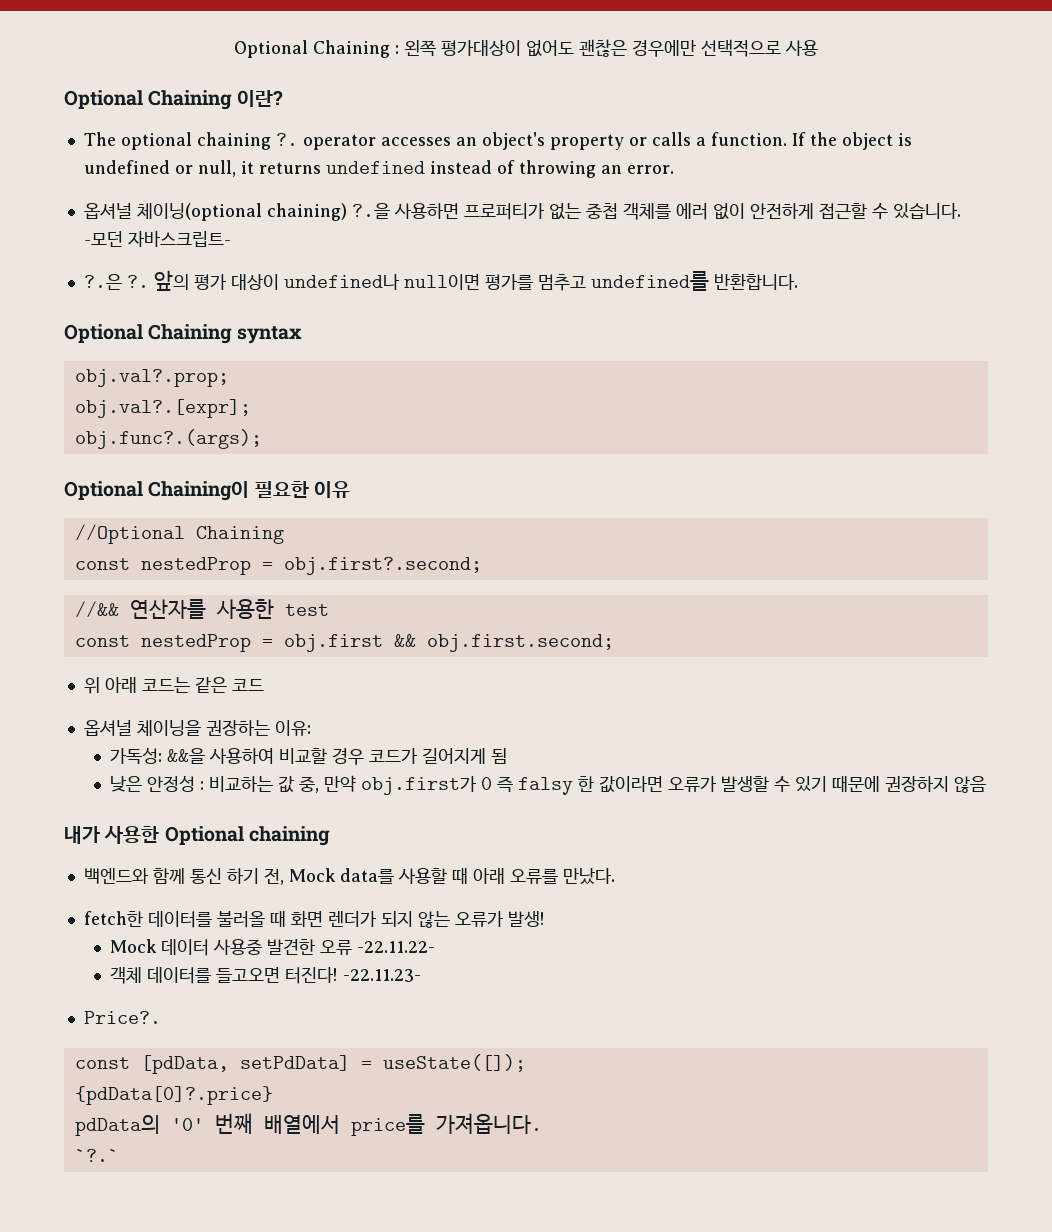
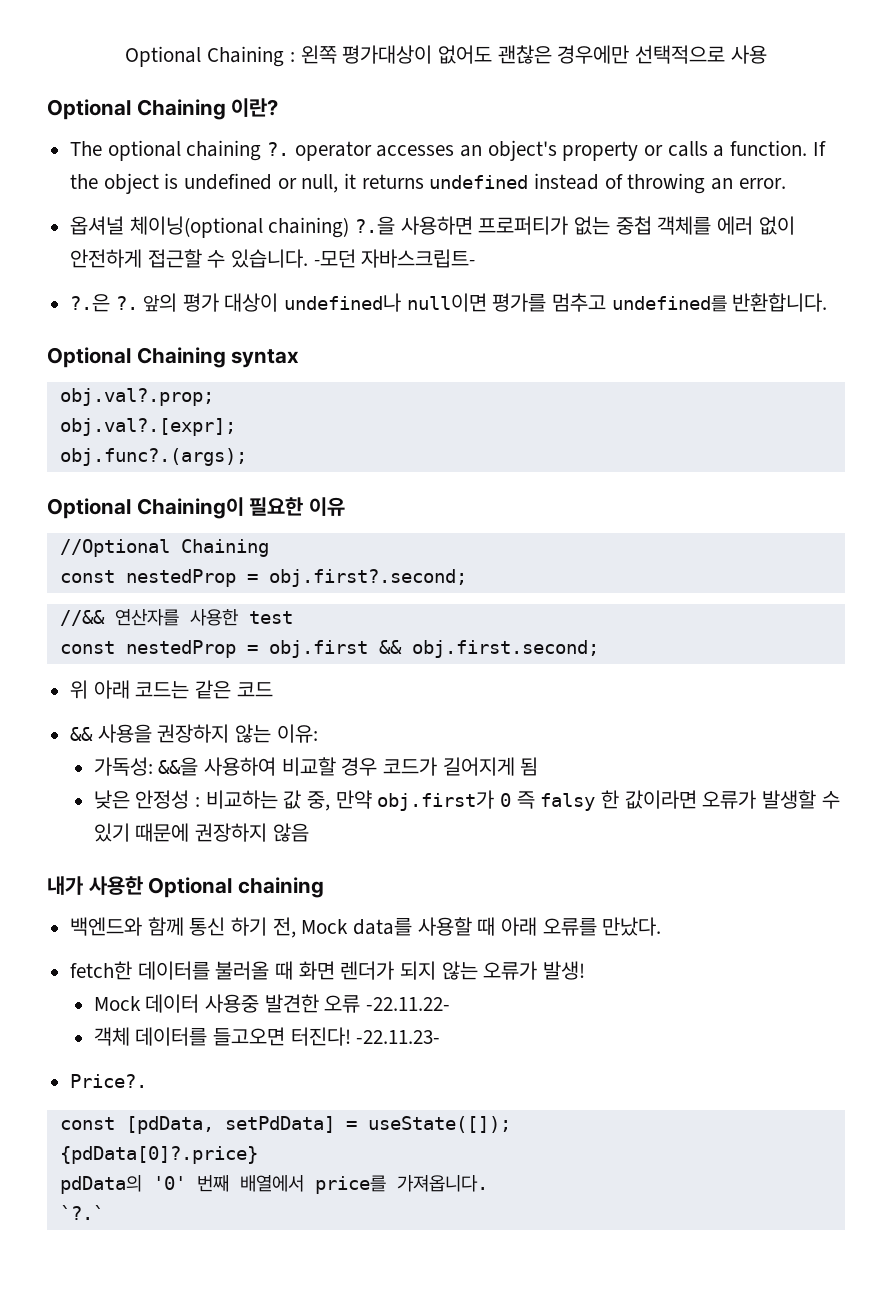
[83,720,270,736] 옵셔널 체이닝을 권장하는 -> [70,724,272,743] && 사용을 권장하지 않는

